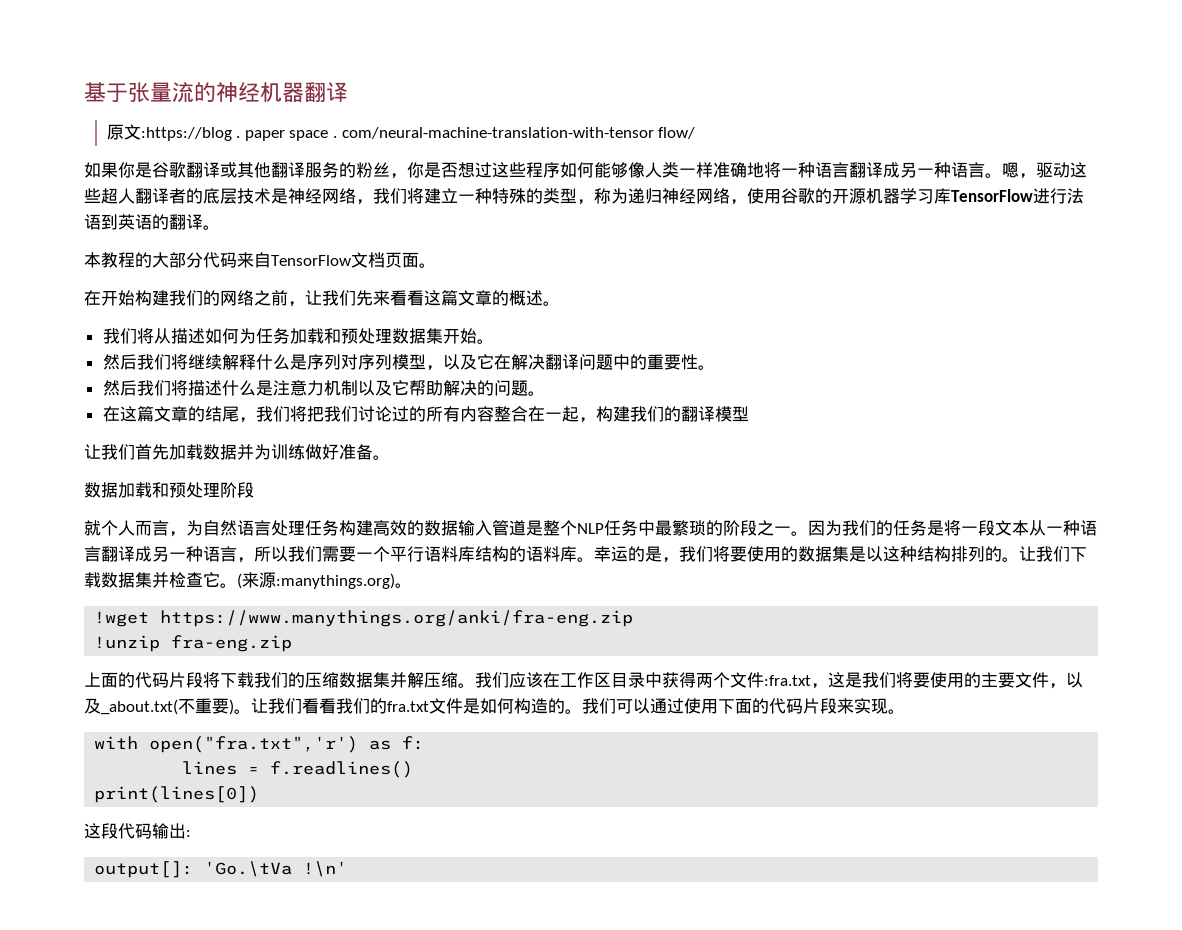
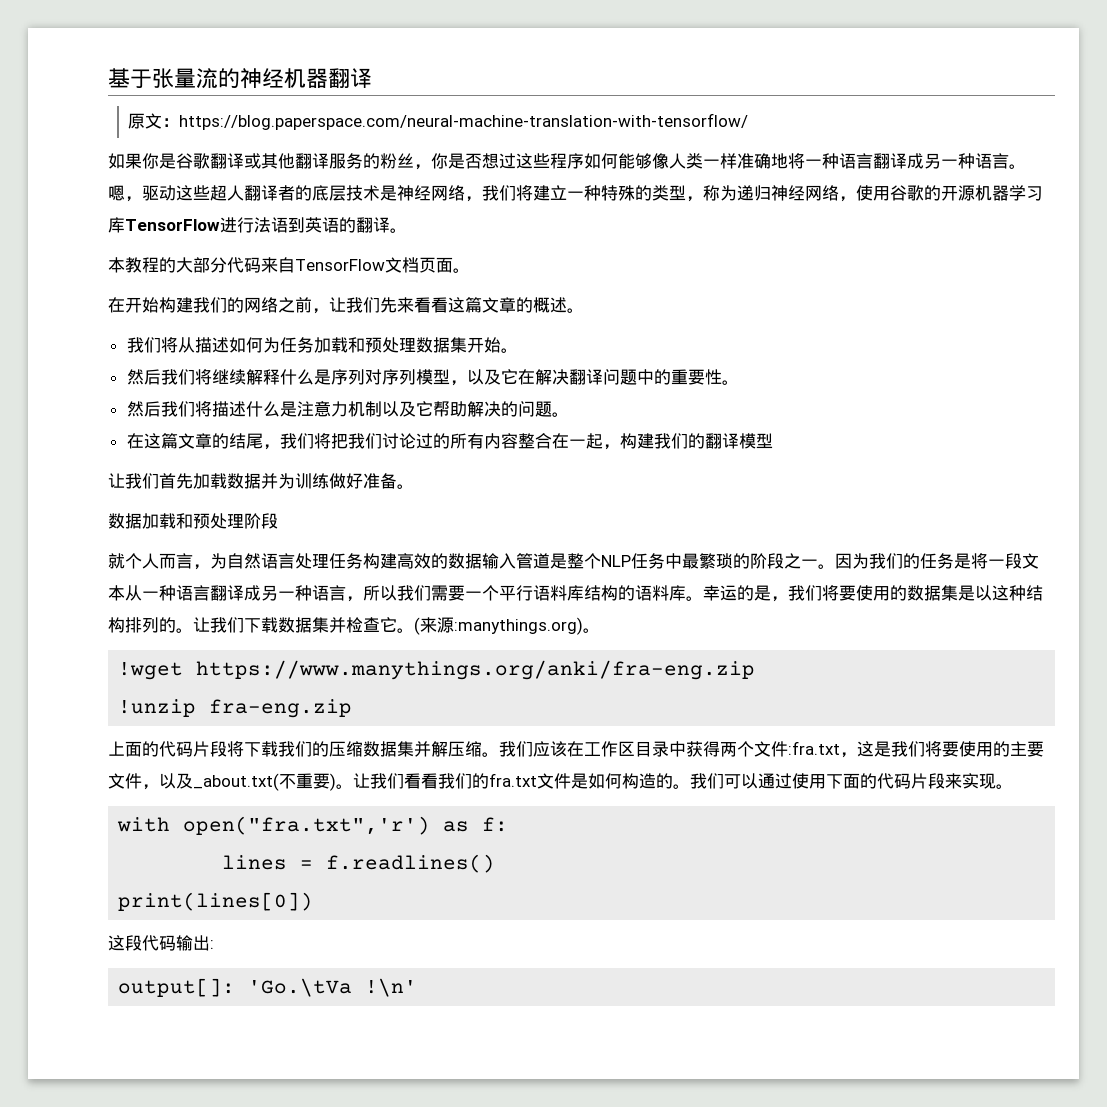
[140,127,696,141] :https://blog . paper space . com/neural-machine-translation-with-tensor flow/ -> [162,113,749,130] ：https://blog.paperspace.com/neural-machine-translation-with-tensorflow/

